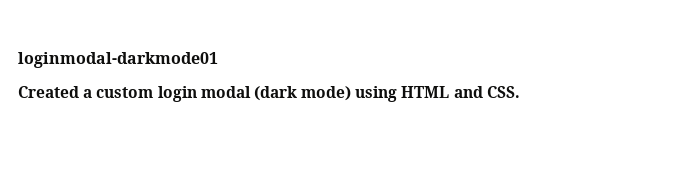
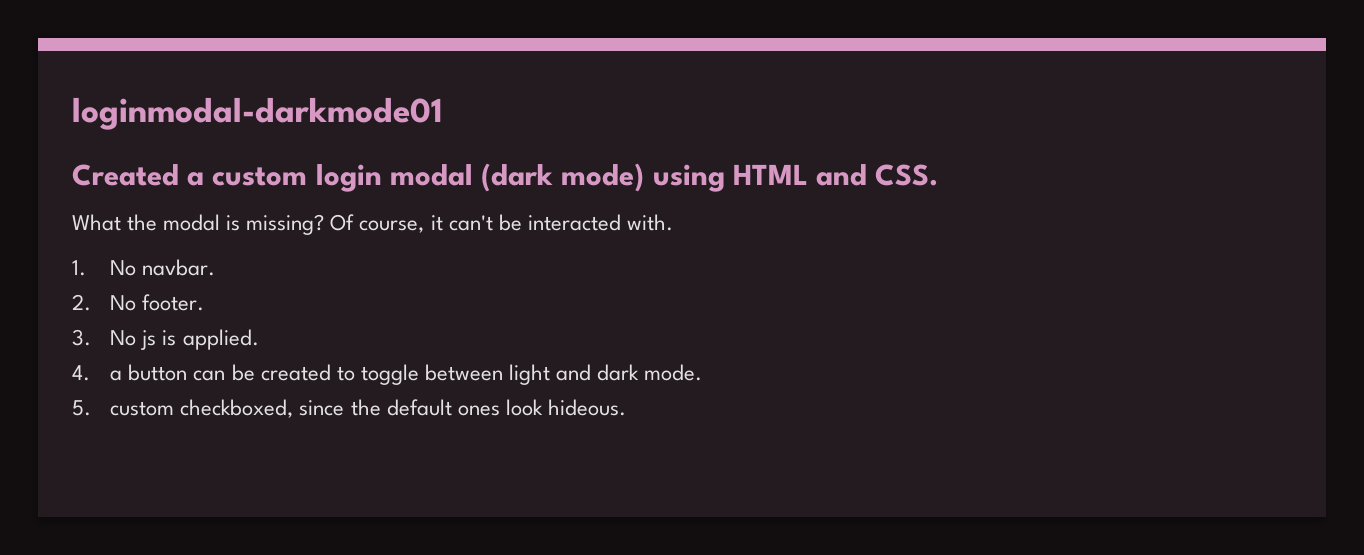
(520, 92) none -> [72,214,673,235] [72,259,216,276] [72,294,205,311] [72,329,259,350] [72,364,703,385] [72,399,626,418] // What the modal is missing? Of course, it can't be interacted with. // 1. No navbar. // 2. No footer. // 3. No js is applied. // 4. a button can be created to toggle between light and dark mode. // 5. custom checkboxed, since the default ones look hideous.

